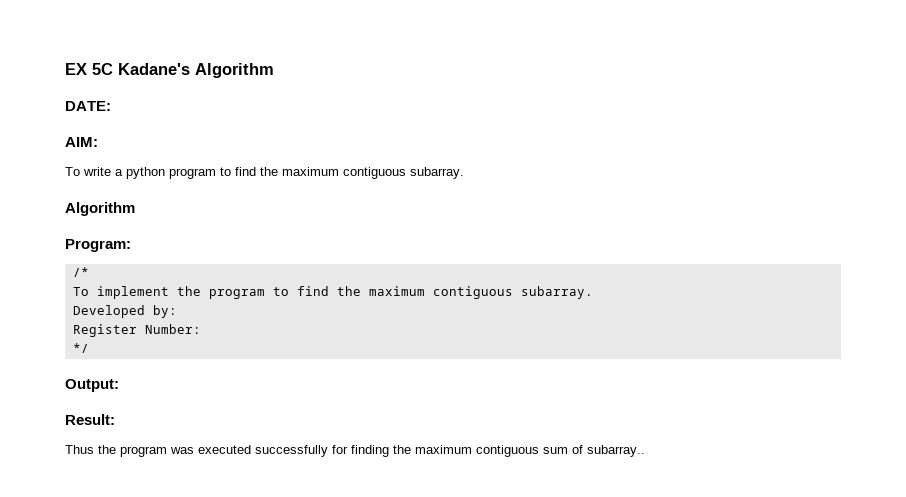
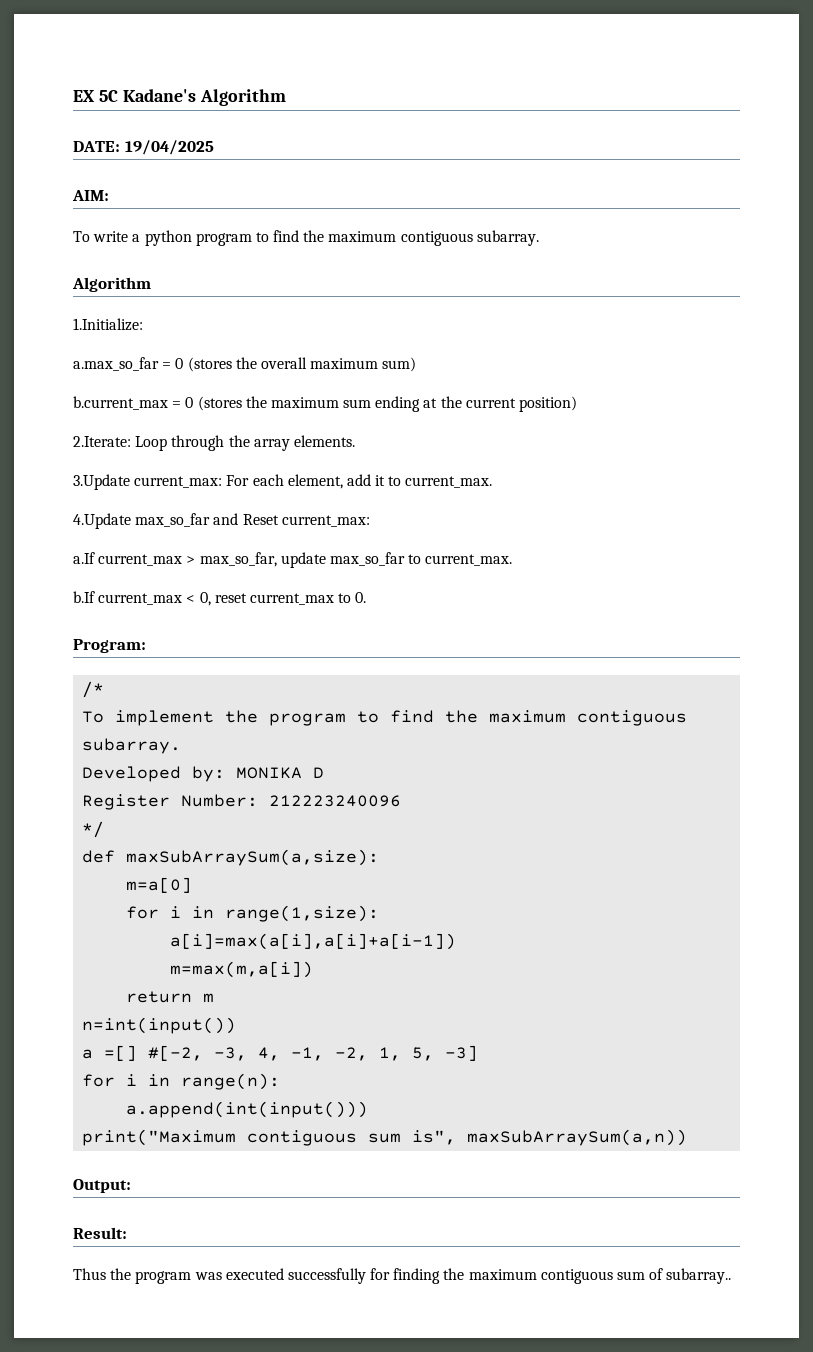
(111, 106) none -> [124,140,214,155] 19/04/2025
(135, 209) none -> [73,318,143,331] [73,357,417,372] [73,396,578,412] [73,435,355,451] [73,474,493,490] [73,513,370,529] [73,552,513,568] [73,591,367,606] // 1.Initialize: // a.max_so_far = 0 (stores the overall maximum sum) // b.current_max = 0 (stores the maximum sum ending at the current position) // 2.Iterate: Loop through the array elements. // 3.Update current_max: For each element, add it to current_max. // 4.Update max_so_far and Reset current_max: // a.If current_max > max_so_far, update max_so_far to current_max. // b.If current_max < 0, reset current_max to 0.
(177, 311) none -> [236,767,325,779] MONIKA D
(201, 329) none -> [269,795,402,807] 212223240096
(89, 348) none -> [82,849,380,866] [126,877,193,893] [126,905,380,922] [170,933,457,950] [170,961,314,978] [126,991,215,1003] [82,1017,237,1034] [82,1045,479,1061] [82,1073,281,1090] [126,1101,369,1118] [82,1129,688,1146] // def maxSubArraySum(a,size): // m=a[0] // for i in range(1,size): // a[i]=max(a[i],a[i]+a[i-1]) // m=max(m,a[i]) // return m // n=int(input()) // a =[] #[-2, -3, 4, -1, -2, 1, 5, -3] // for i in range(n): // a.append(int(input())) // print("Maximum contiguous sum is", maxSubArraySum(a,n))

